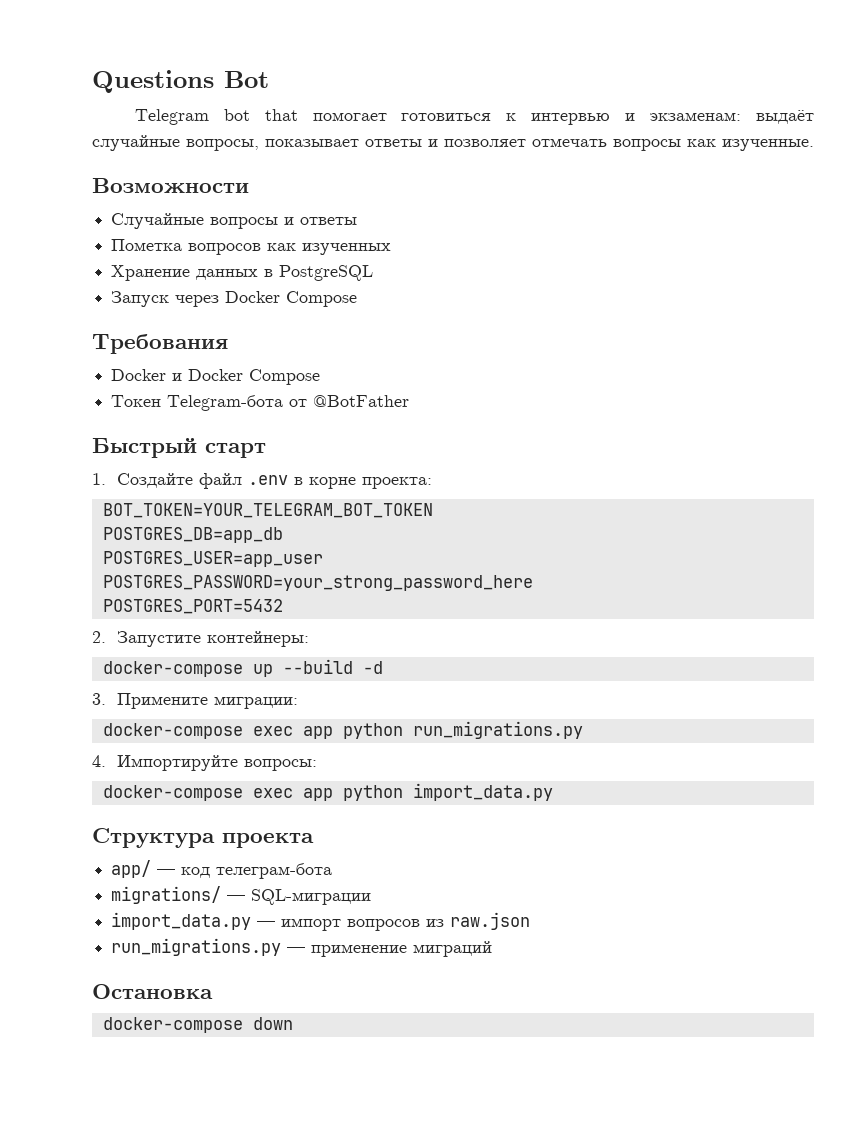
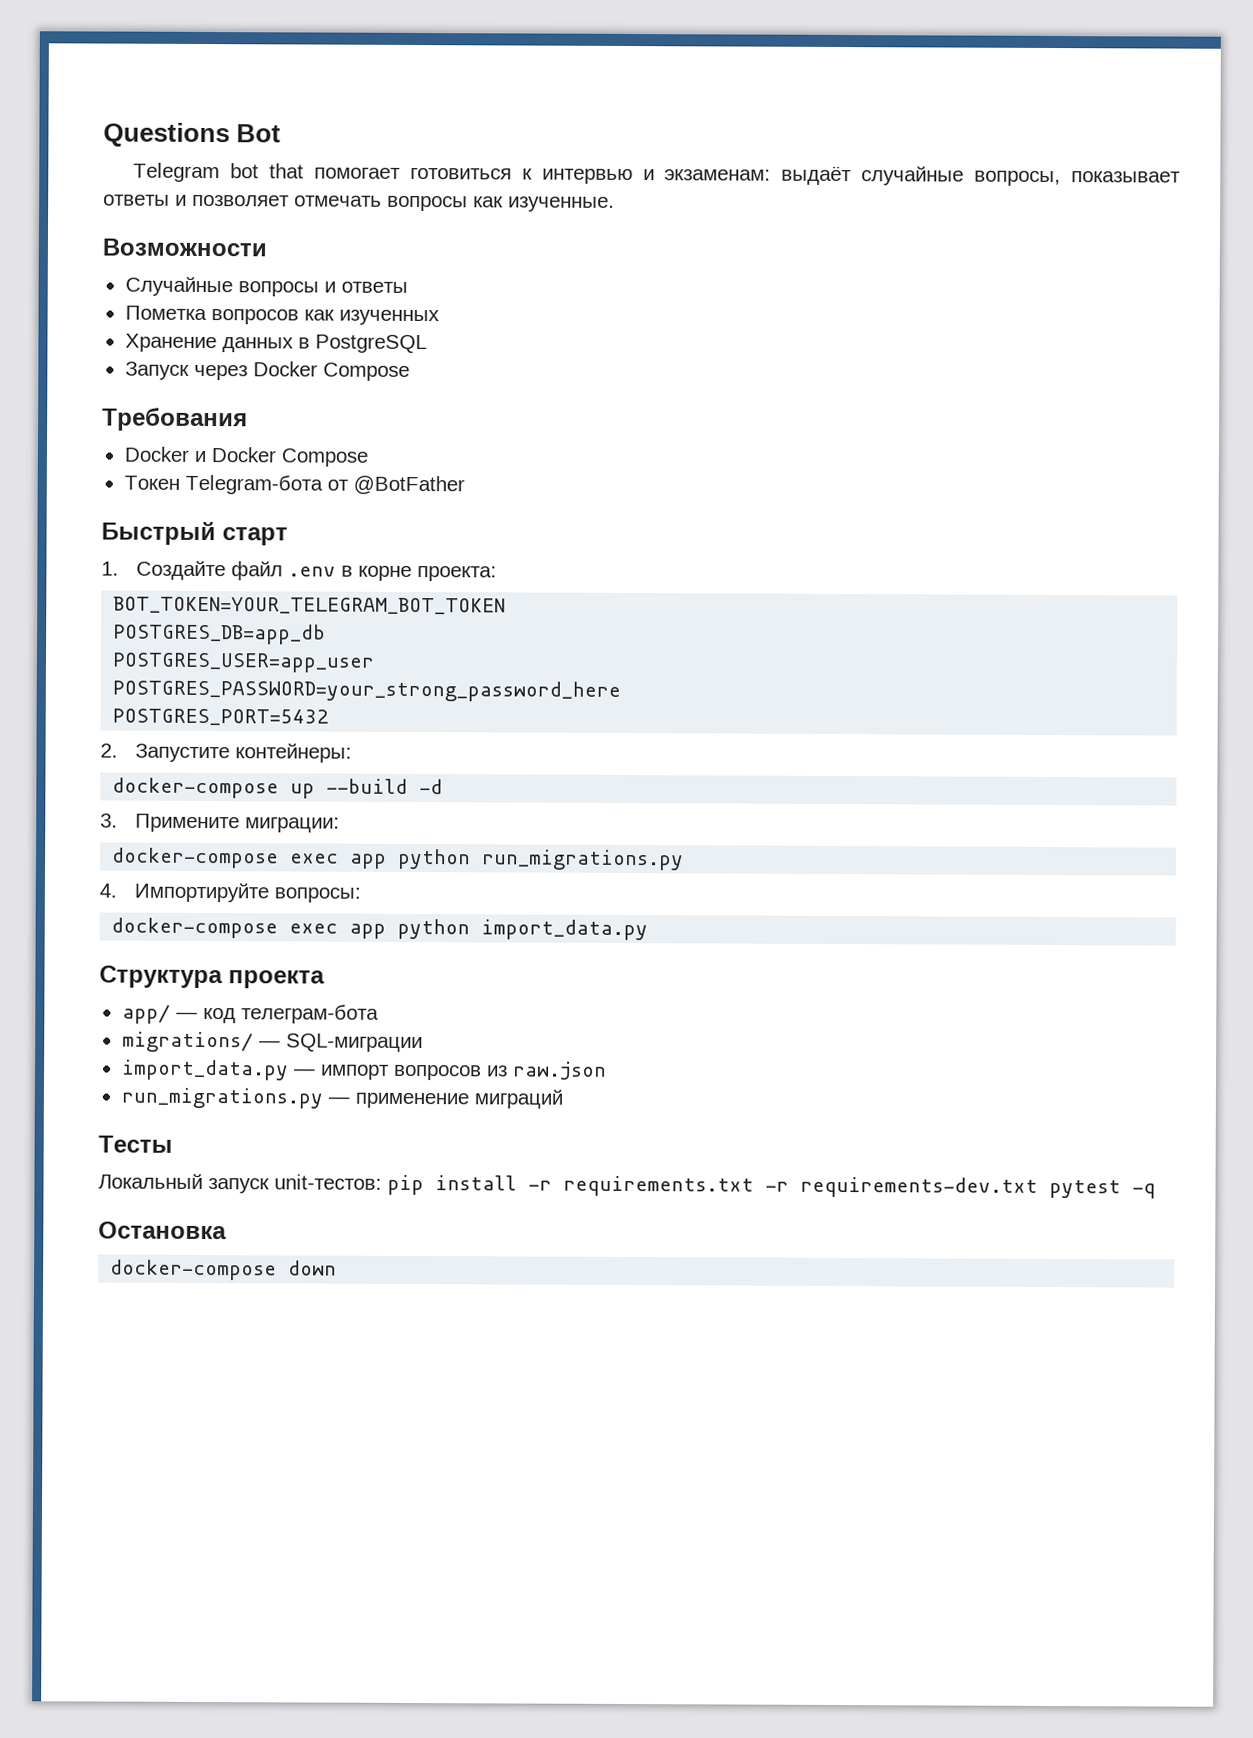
(493, 949) none -> [98,1135,173,1153] [98,1173,1156,1199] // Тесты // Локальный запуск unit-тестов: pip install -r requirements.txt -r requirements-dev.txt pytest -q

